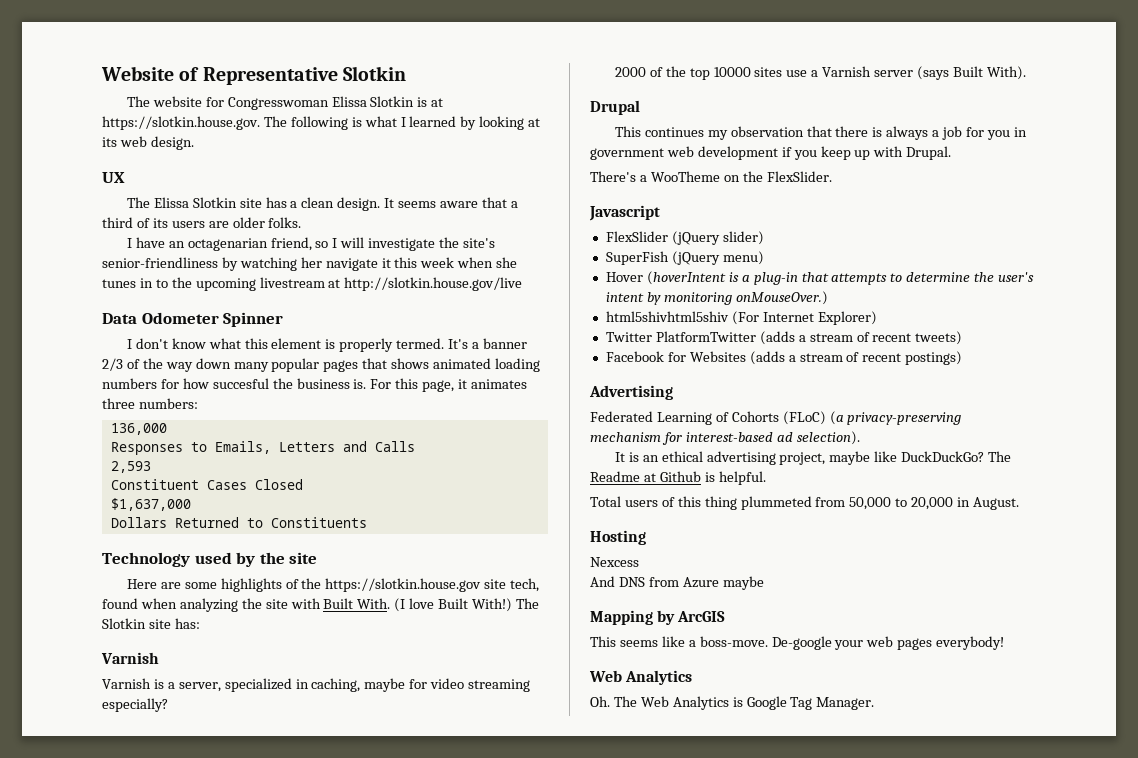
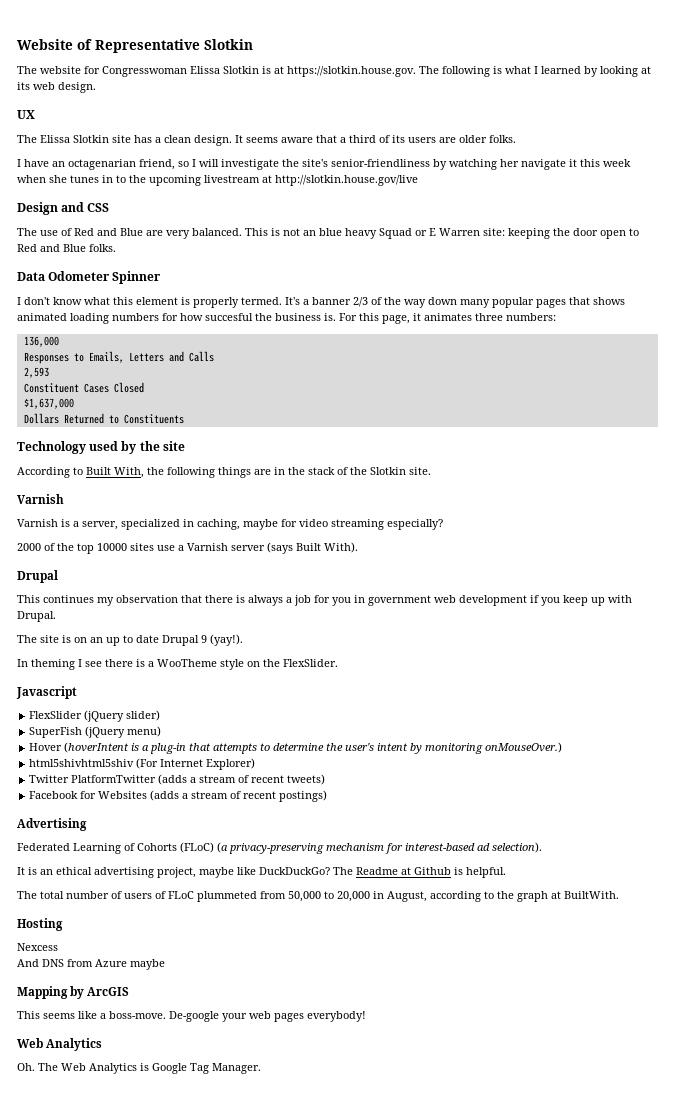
(523, 284) none -> [17,202,110,215] [17,228,639,239] [17,244,116,252] // Design and CSS // The use of Red and Blue are very balanced. This is not an blue heavy Squad or E Warren site: keeping the door open to Red and Blue folks.
[126,578,540,592] [102,598,539,612] [102,618,200,629] Here are some highlights of the https://slotkin.house.gov site tech, found when analyzing the site with Built With. (I love Built With!) The Slotkin site has: -> [17,467,431,478] According to Built With, the following things are in the stack of the Slotkin site.
[590,171,636,182] There's -> [17,634,243,646] [17,659,145,670] The site is on an up to date Drupal 9 (yay!). // In theming I see there is
(720, 176) none -> [220,659,244,670] style
[590,496,737,510] Total users of this thing -> [17,891,194,899] The total number of users of FLoC
[973,497,1020,510] August. -> [387,891,619,902] August, according to the graph at BuiltWith.

